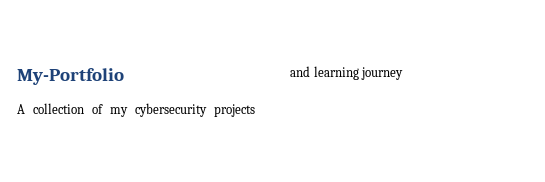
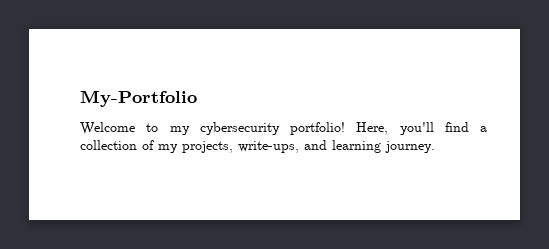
[17,104,25,114] A -> [80,122,487,135] Welcome to my cybersecurity portfolio! Here, you'll find a
[135,103,255,117] cybersecurity projects -> [182,141,299,153] projects, write-ups,
[361,67,404,80] journey -> [385,141,435,153] journey.

